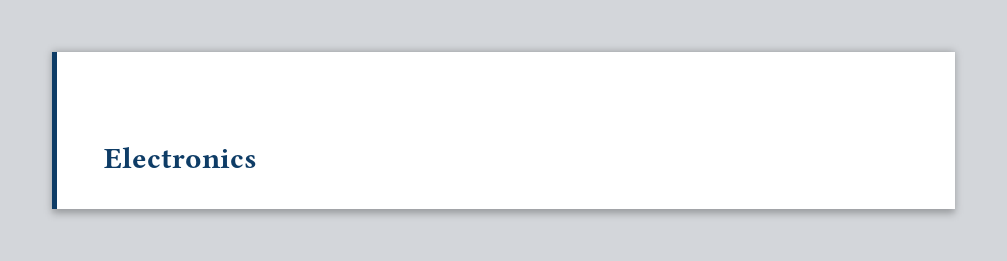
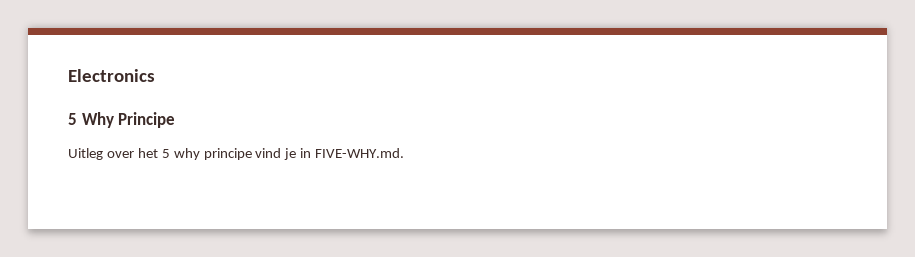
(257, 158) none -> [68,112,176,128] [68,148,405,160] // 5 Why Principe // Uitleg over het 5 why principe vind je in FIVE-WHY.md.

